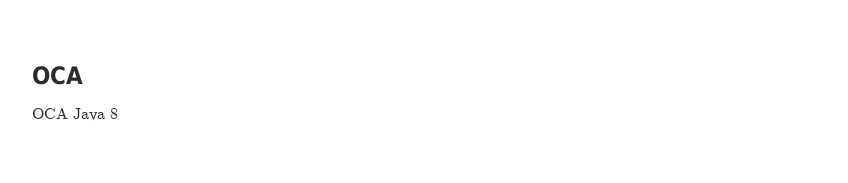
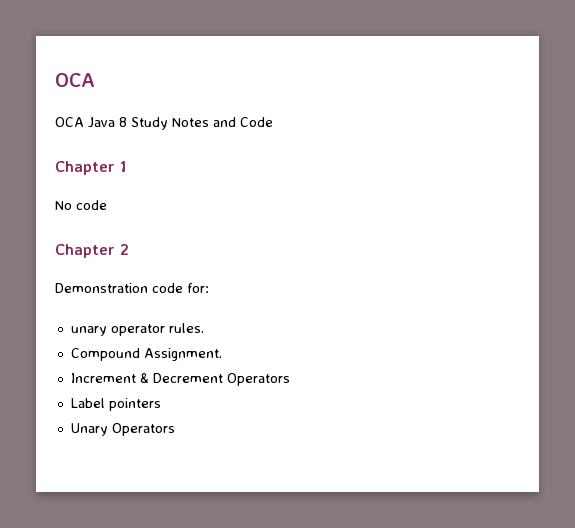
(118, 113) none -> [131,117,273,130] [55,161,126,175] [55,200,107,210] [55,244,129,258] [55,283,209,293] [70,323,204,336] [70,348,222,361] [70,373,290,386] [70,398,161,411] [70,423,175,436] Study Notes and Code // Chapter 1 // No code // Chapter 2 // Demonstration code for: // unary operator rules. // Compound Assignment. // Increment & Decrement Operators // Label pointers // Unary Operators

